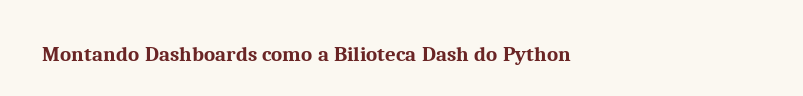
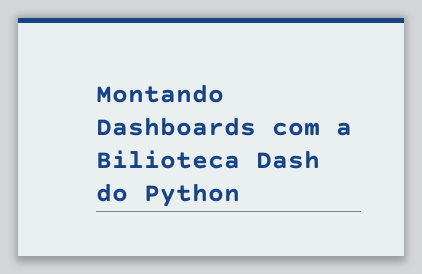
[262,51,313,61] como -> [272,122,320,136] com

